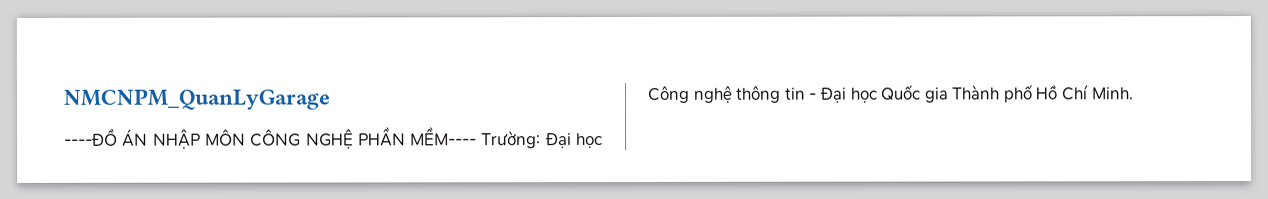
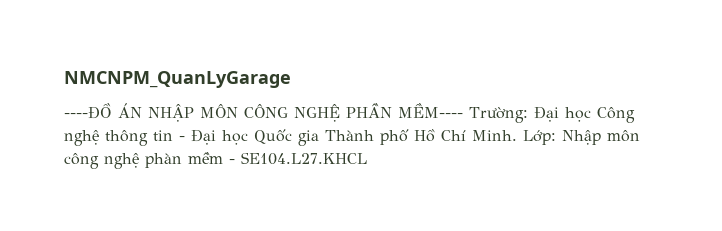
(1134, 93) none -> [523,130,640,145] [64,152,367,169] Lớp: Nhập môn công nghệ phàn mềm - SE104.L27.KHCL

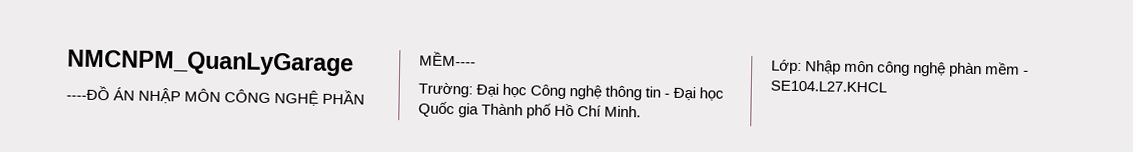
(463, 110) none -> (476, 59) //
(517, 135) none -> (642, 111) //

